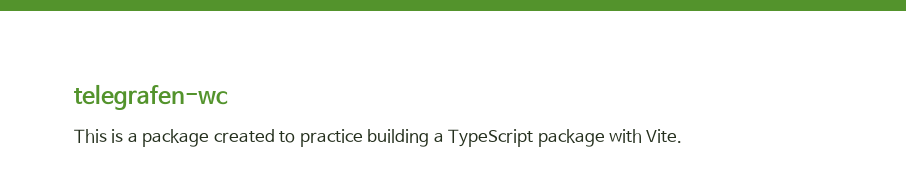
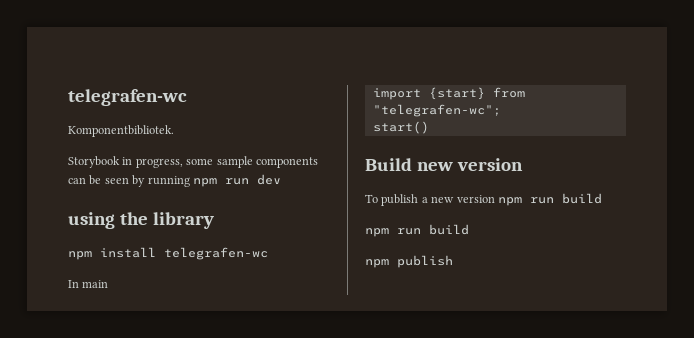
[74,84,228,110] [74,129,683,147] telegrafen-wc // This is a package created to practice building a TypeScript package with Vite. -> [68,89,187,106] [68,125,174,137] [68,156,318,168] [68,174,281,187] [68,212,214,229] [68,247,268,260] [68,280,109,288] [372,87,525,100] [372,104,501,117] [372,121,429,134] [365,158,523,171] [365,193,602,206] [365,224,469,237] [365,255,453,268] telegrafen-wc // Komponentbibliotek. // Storybook in progress, some sample components can be seen by running npm run dev // using the library // npm install telegrafen-wc // In main // import {start} from "telegrafen-wc"; // start() // Build new version // To publish a new version npm run build // npm run build // npm publish

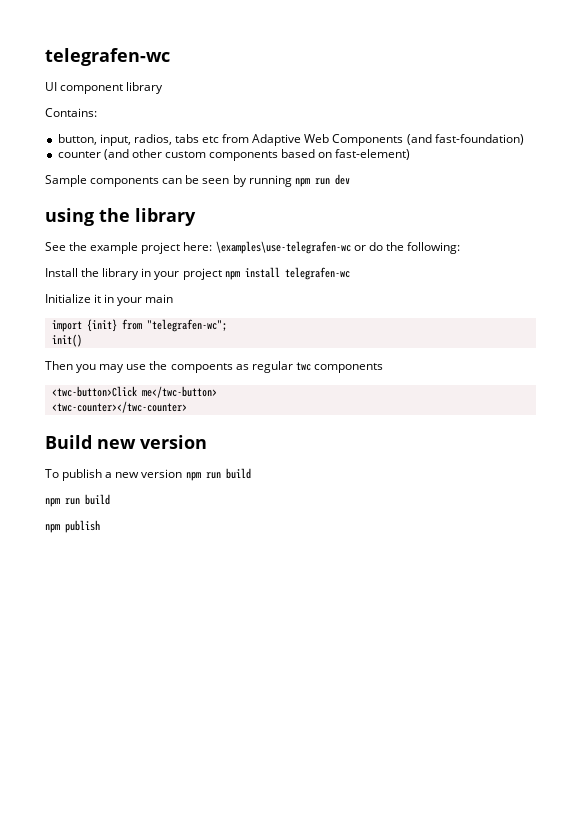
[68,89,187,106] [68,125,174,137] [68,156,253,168] telegrafen-wc // Komponentbibliotek. // Storybook in progress, some sample -> [45,48,170,66] [45,82,164,94] [45,108,97,117] [57,134,524,146] [57,149,411,161] [45,175,87,187] telegrafen-wc // UI component library // Contains: // button, input, radios, tabs etc from Adaptive Web Components (and fast-foundation) // counter (and other custom components based on fast-element) // Sample
(214, 220) none -> [45,241,460,254] [45,268,222,280] See the example project here: \examples\use-telegrafen-wc or do the following: // Install the library in your project
[68,280,79,288] In -> [45,294,143,306] Initialize it in your
[428,87,485,100] {start} -> [86,319,117,332] {init}
[372,121,429,134] start() -> [51,334,82,347] [45,361,383,373] [51,386,217,398] [51,401,187,413] init() // Then you may use the compoents as regular twc components // <twc-button>Click me</twc-button> // <twc-counter></twc-counter>

